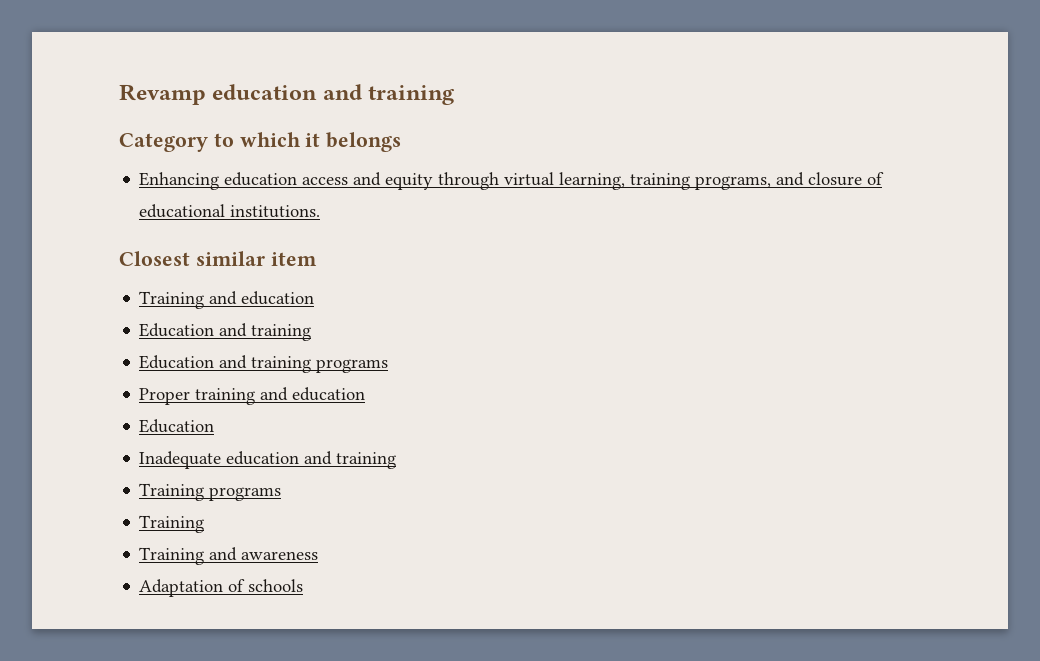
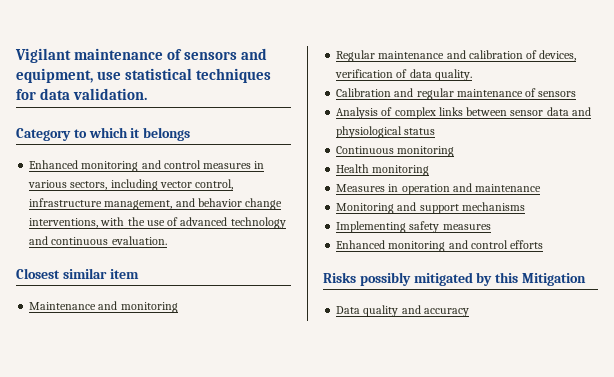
[119,84,455,105] Revamp education and training -> [15,48,268,63] [16,68,272,83] [16,88,148,100] Vigilant maintenance of sensors and equipment, use statistical techniques for data validation.
[139,172,885,190] [139,204,321,218] [119,251,317,266] [139,291,315,309] [139,323,312,341] [139,355,389,373] [139,387,366,405] [139,419,215,433] [139,451,397,469] [139,483,282,501] [139,515,205,533] [139,547,319,565] [139,579,304,597] Enhancing education access and equity through virtual learning, training programs, and closure of educational institutions. // Closest similar item // Training and education // Education and training // Education and training programs // Proper training and education // Education // Inadequate education and training // Training programs // Training // Training and awareness // Adaptation of schools -> [29,160,265,172] [28,179,234,191] [29,198,283,210] [29,217,286,229] [29,236,167,245] [16,268,139,279] [29,301,178,313] [336,50,577,62] [335,69,472,81] [336,88,577,100] [336,107,591,119] [336,126,436,138] [336,146,455,157] [336,164,430,176] [336,183,542,195] [336,202,525,214] [336,221,491,233] [336,240,544,252] [323,272,586,286] [336,305,469,317] Enhanced monitoring and control measures in various sectors, including vector control, infrastructure management, and behavior change interventions, with the use of advanced technology and continuous evaluation. // Closest similar item // Maintenance and monitoring // Regular maintenance and calibration of devices, verification of data quality. // Calibration and regular maintenance of sensors // Analysis of complex links between sensor data and physiological status // Continuous monitoring // Health monitoring // Measures in operation and maintenance // Monitoring and support mechanisms // Implementing safety measures // Enhanced monitoring and control efforts // Risks possibly mitigated by this Mitigation // Data quality and accuracy

